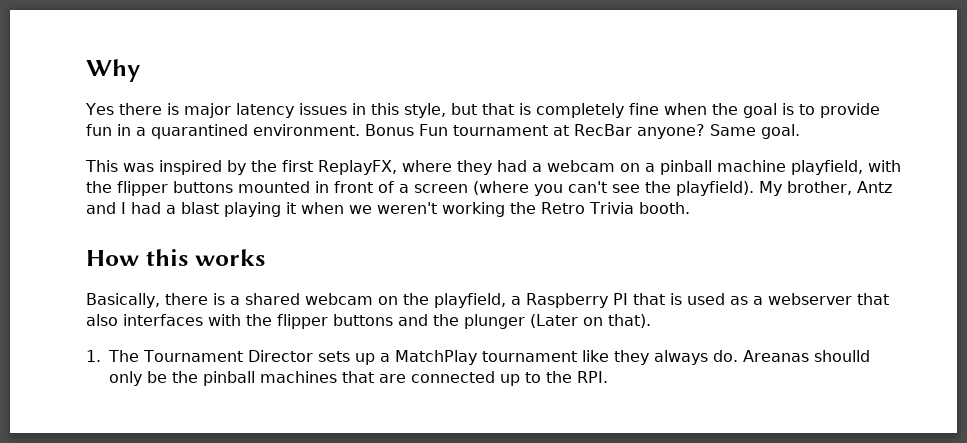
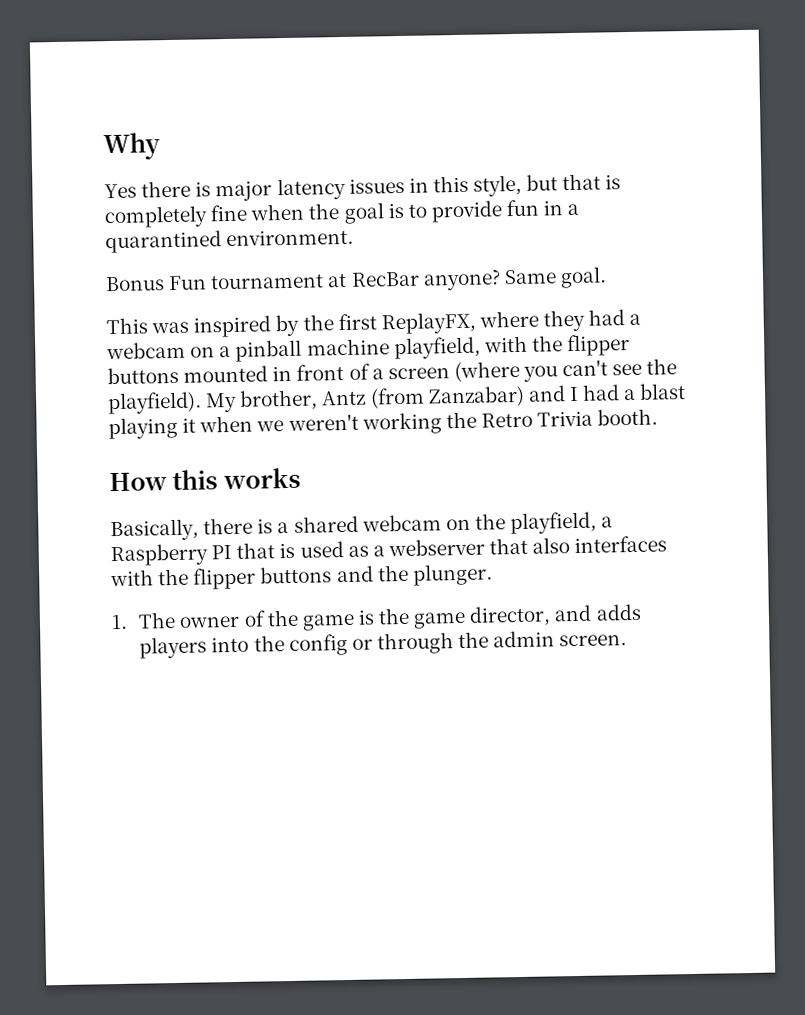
(360, 130) none -> (355, 237) //
(892, 187) none -> [369,385,525,409] (from Zanzabar)
[464,314,651,329] [86,350,870,365] [109,371,608,386] plunger (Later on that). // 1. The Tournament Director sets up a MatchPlay tournament like they always do. Areanas shoulld only be the pinball machines that are connected up to the RPI. -> [412,563,493,586] [111,603,641,631] [139,630,628,659] plunger. // 1. The owner of the game is the game director, and adds players into the config or through the admin screen.

